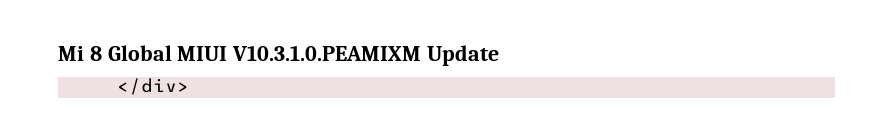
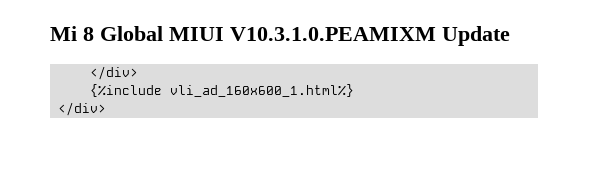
(189, 86) none -> [90,84,355,97] [58,102,107,116] // {%include vli_ad_160x600_1.html%} // </div>

